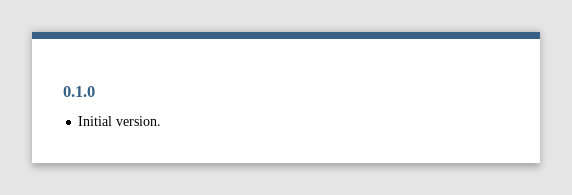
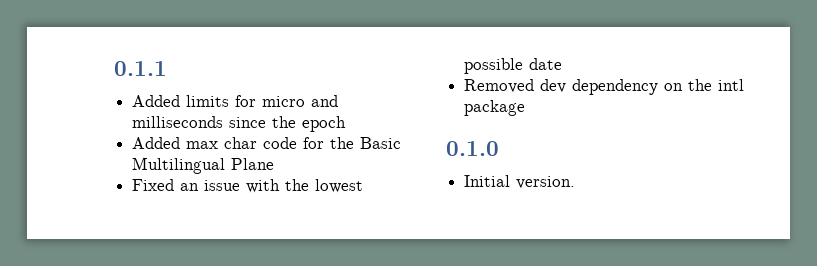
(63, 91) none -> [114,61,167,76] [132,95,339,107] [132,116,347,132] [132,137,402,149] [132,157,275,174] [132,179,364,193] [464,58,563,74] [464,79,745,95] [464,100,526,116] 0.1.1 // Added limits for micro and milliseconds since the epoch // Added max char code for the Basic Multilingual Plane // Fixed an issue with the lowest possible date // Removed dev dependency on the intl package //

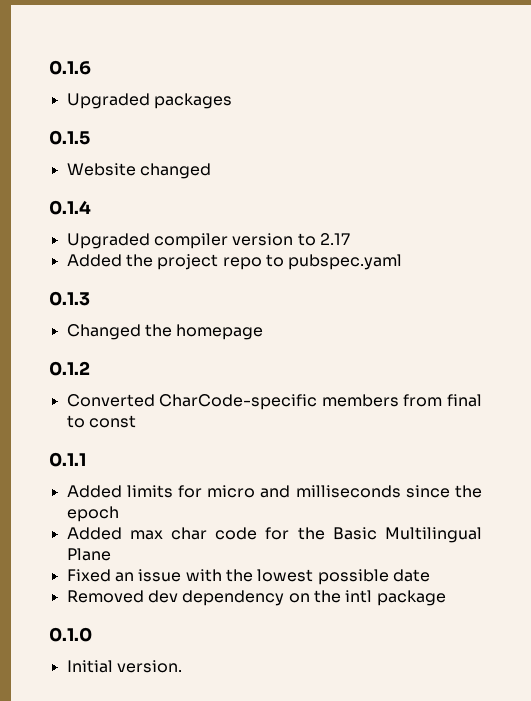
(114, 68) none -> [49,60,91,75] [66,93,232,109] [49,130,90,145] [66,163,211,179] [49,200,91,215] [66,233,350,249] [66,254,403,270] [49,291,90,306] [66,324,264,340] [49,361,90,376] [66,394,483,410] [66,415,136,428] 0.1.6 // Upgraded packages // 0.1.5 // Website changed // 0.1.4 // Upgraded compiler version to 2.17 // Added the project repo to pubspec.yaml // 0.1.3 // Changed the homepage // 0.1.2 // Converted CharCode-specific members from final to const //

